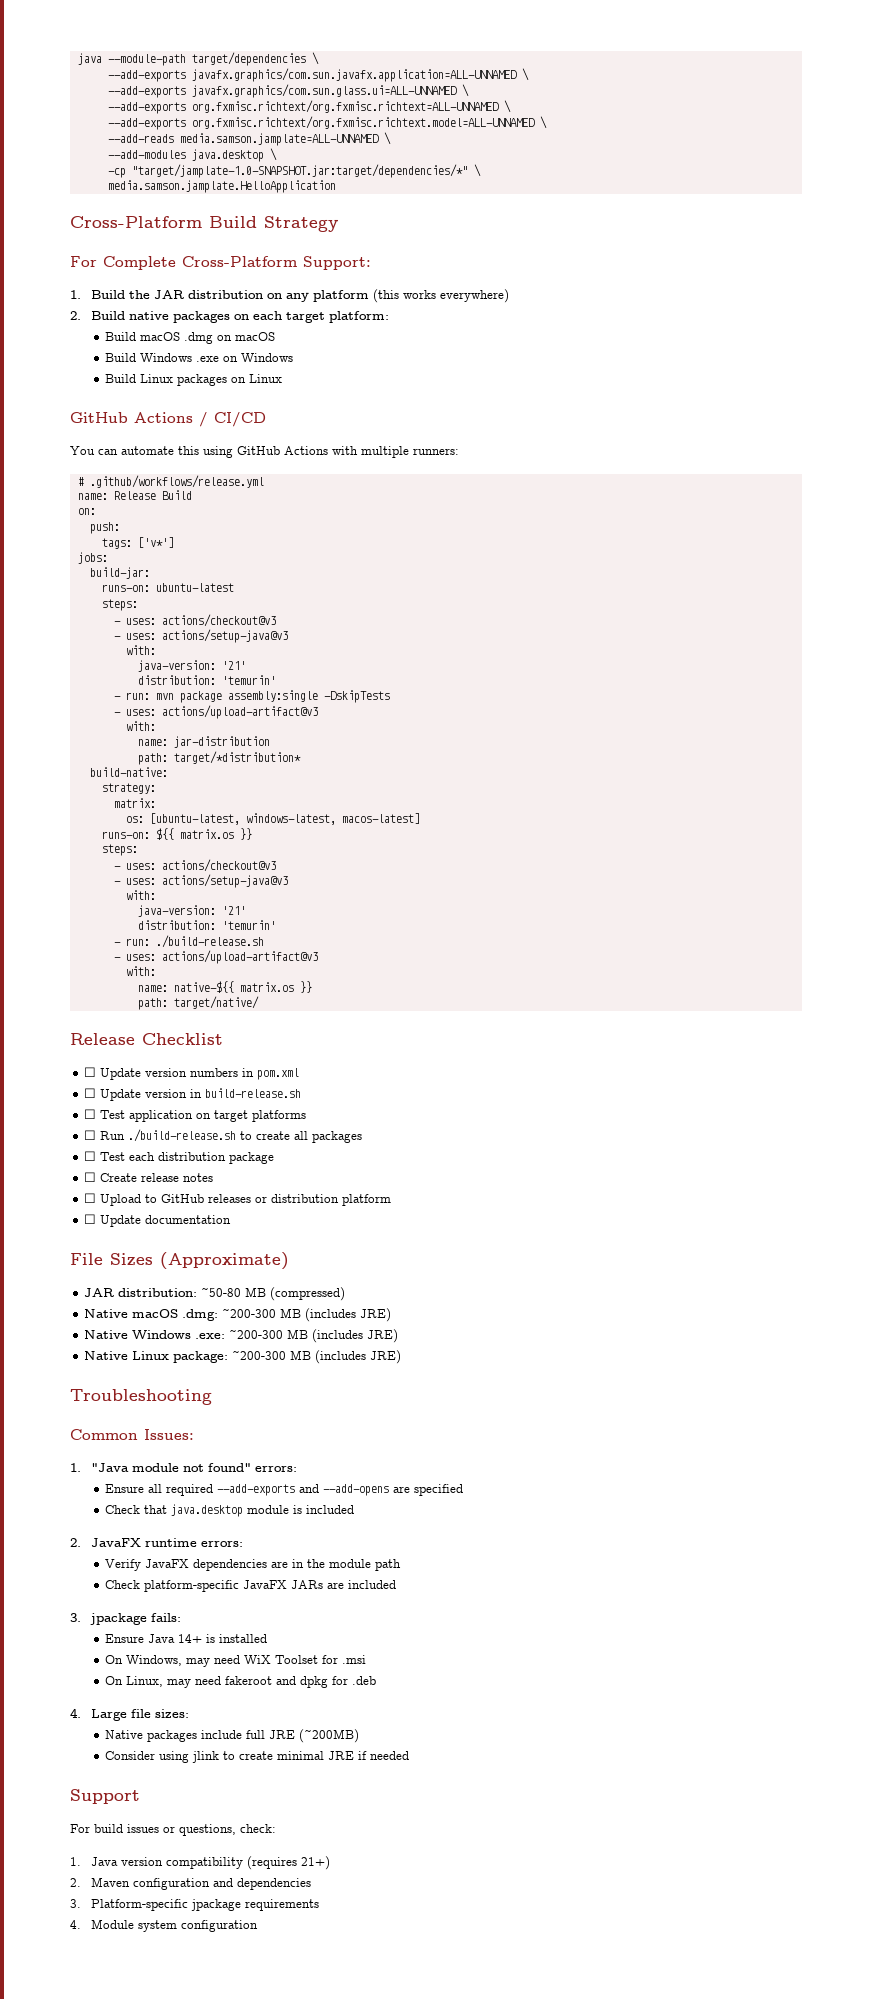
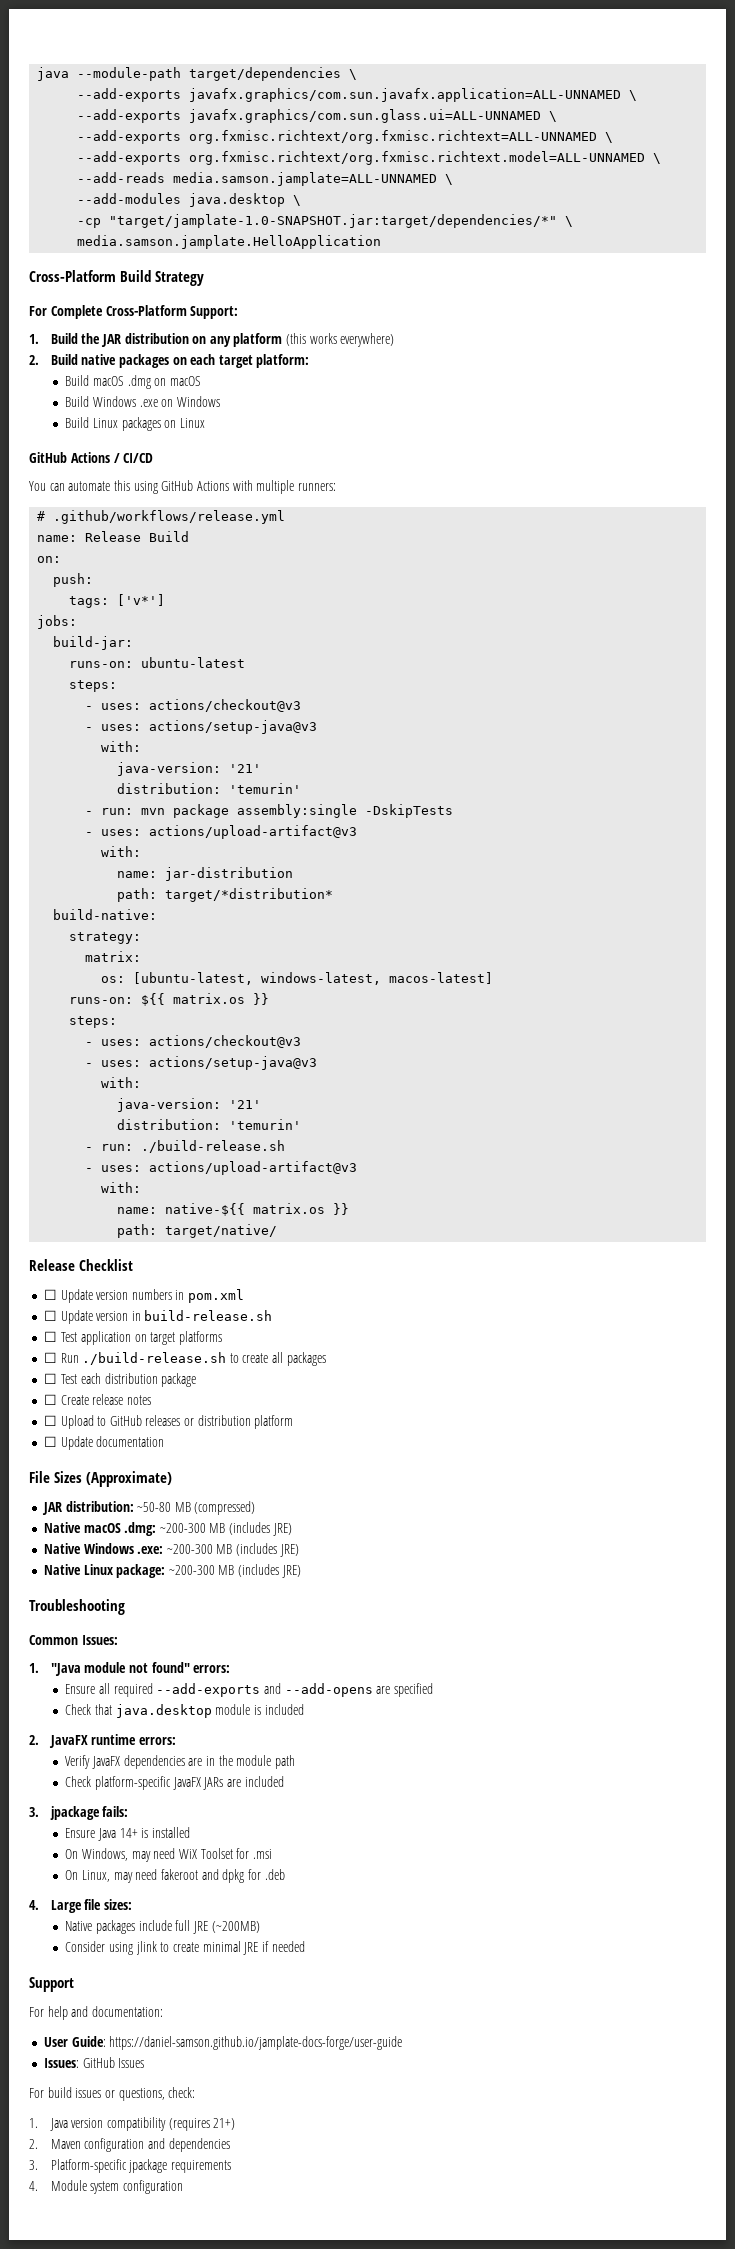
(140, 1796) none -> [29,2006,163,2020] [43,2036,403,2050] [43,2057,145,2068] // For help and documentation: // User Guide: https://daniel-samson.github.io/jamplate-docs-forge/user-guide // Issues: GitHub Issues

